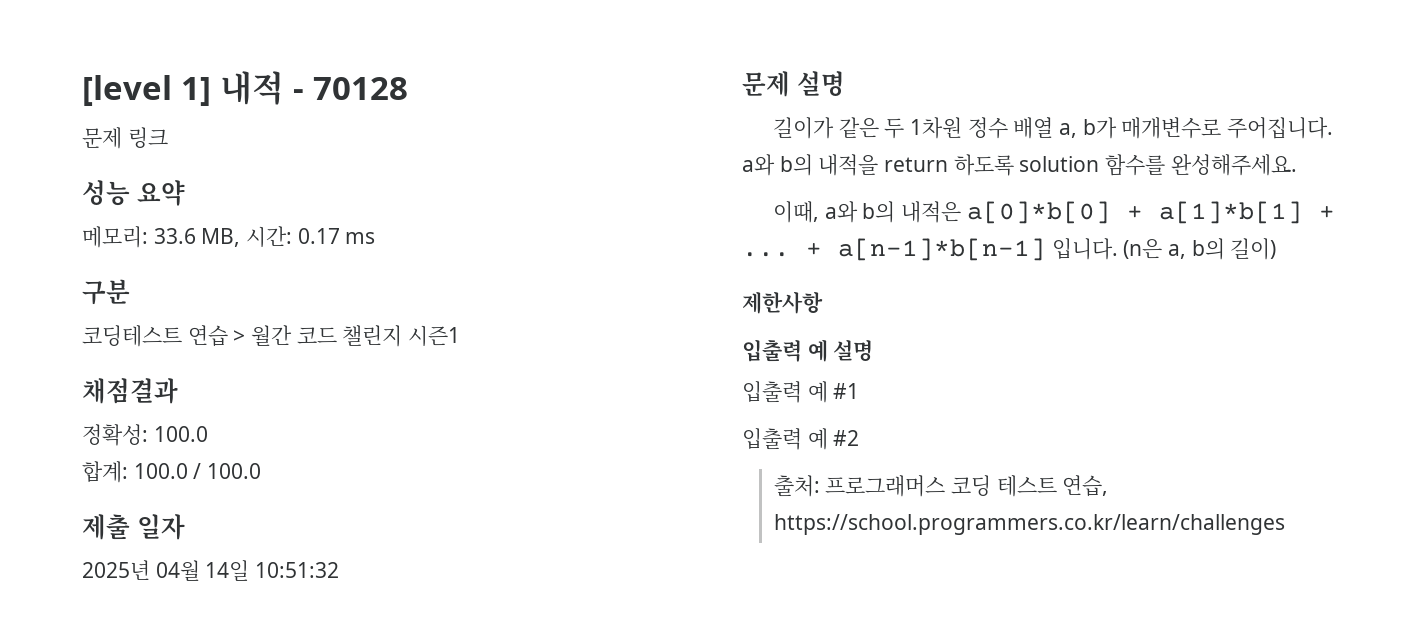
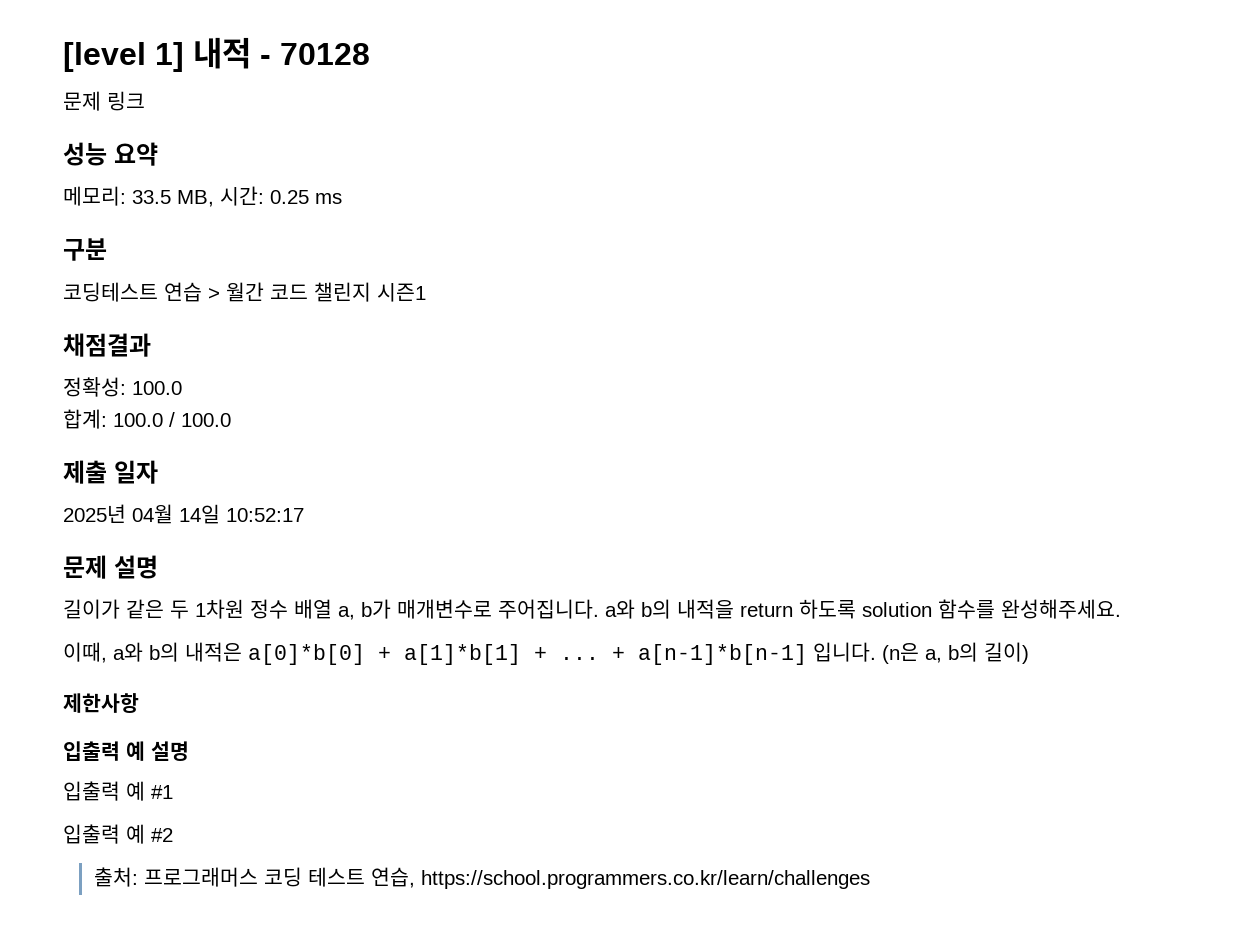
[153,228,196,244] 33.6 -> [132,190,171,204] 33.5
[297,228,340,244] 0.17 -> [270,190,309,204] 0.25
[255,562,340,578] 10:51:32 -> [226,508,304,522] 10:52:17

